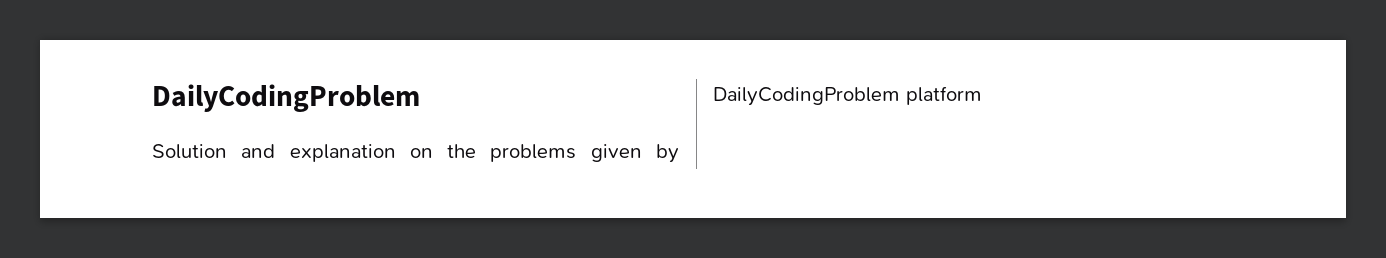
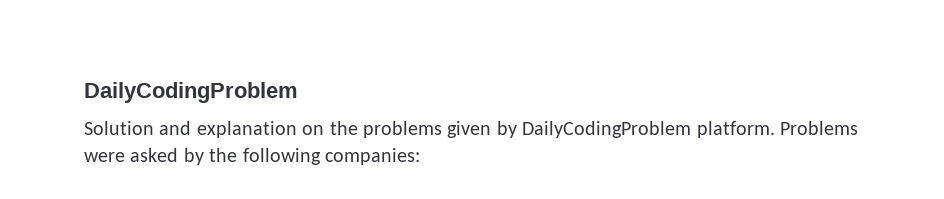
[905,86,982,105] platform -> [696,121,858,138] [84,148,420,165] platform. Problems were asked by the following companies:

